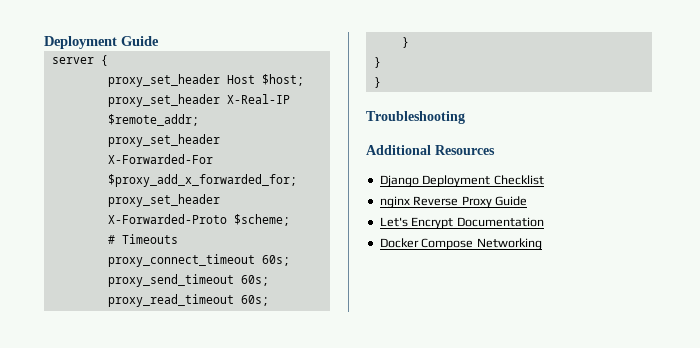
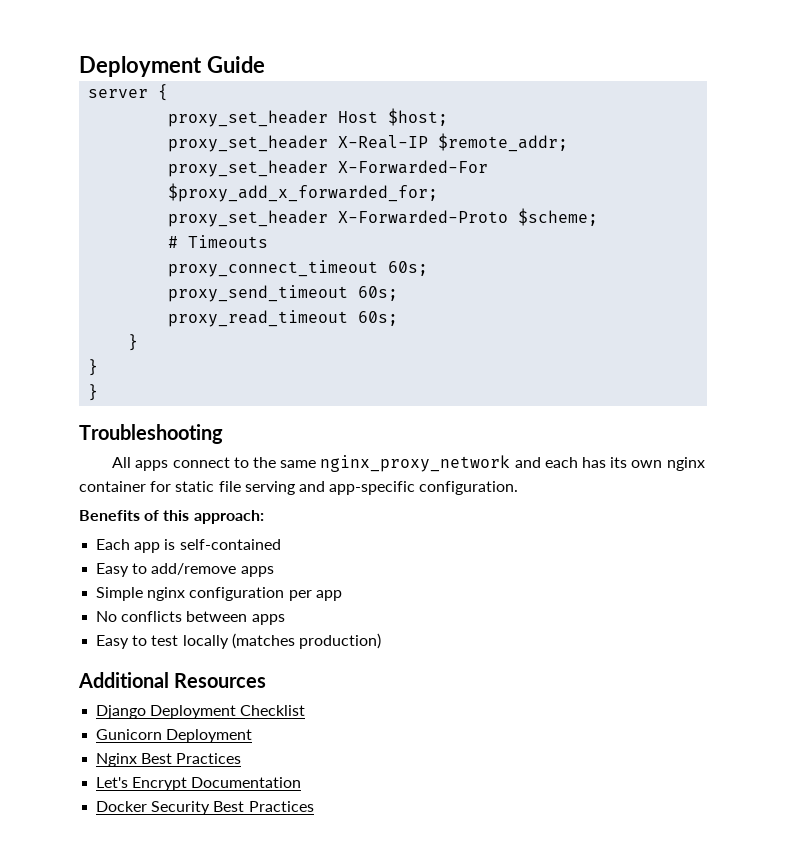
(465, 117) none -> [112,455,705,472] [79,481,519,495] [79,510,264,524] [96,539,281,553] [96,563,274,577] [96,587,342,601] [96,611,285,625] [96,633,381,649] // All apps connect to the same nginx_proxy_network and each has its own nginx container for static file serving and app-specific configuration. // Benefits of this approach: // Each app is self-contained // Easy to add/remove apps // Simple nginx configuration per app // No conflicts between apps // Easy to test locally (matches production)
[379,196,527,208] nginx Reverse Proxy Guide -> [96,729,253,743] [96,753,242,767] Gunicorn Deployment // Nginx Best Practices
[421,238,542,250] Compose Networking -> [151,801,314,815] Security Best Practices

